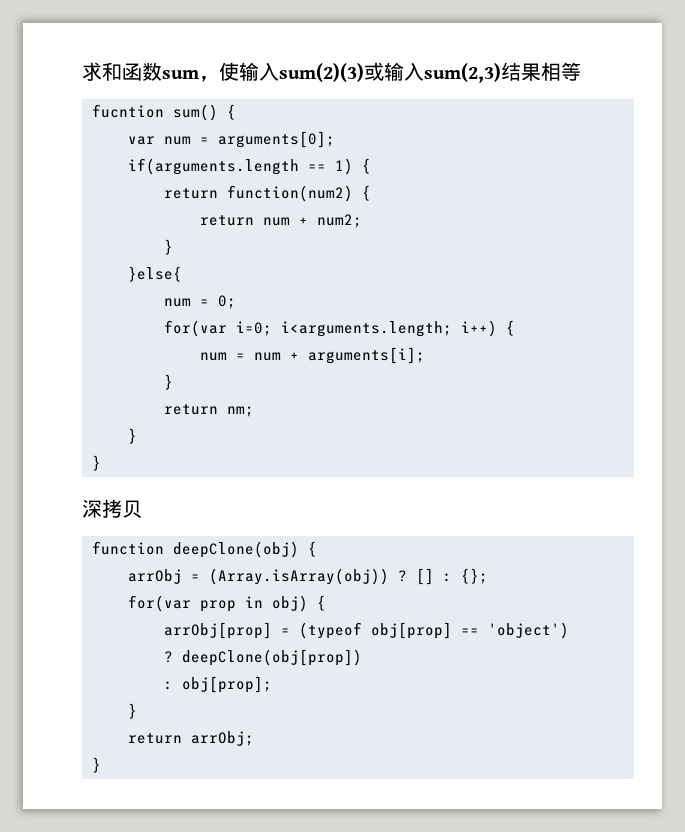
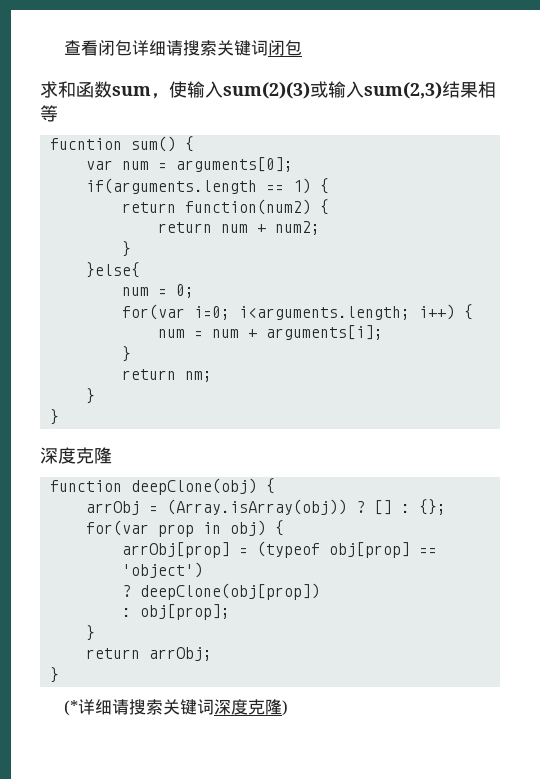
(82, 71) none -> [64,40,303,56] 查看闭包详细请搜索关键词闭包 //
[102,499,142,519] 拷贝 -> [58,447,112,464] 度克隆
(102, 765) none -> [64,699,289,716] // (*详细请搜索关键词深度克隆)

